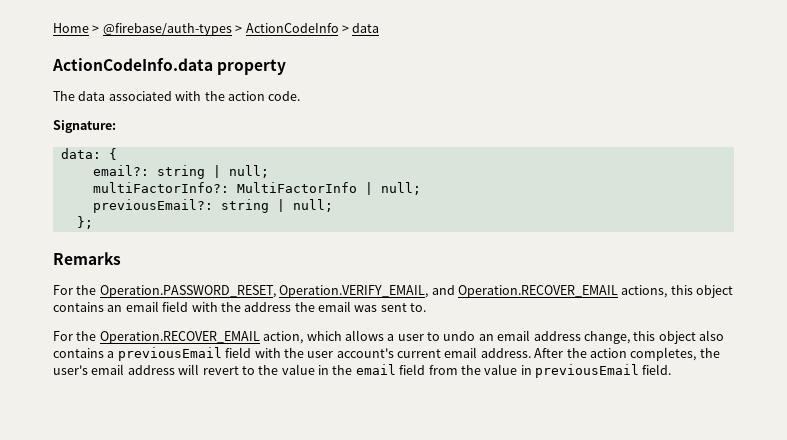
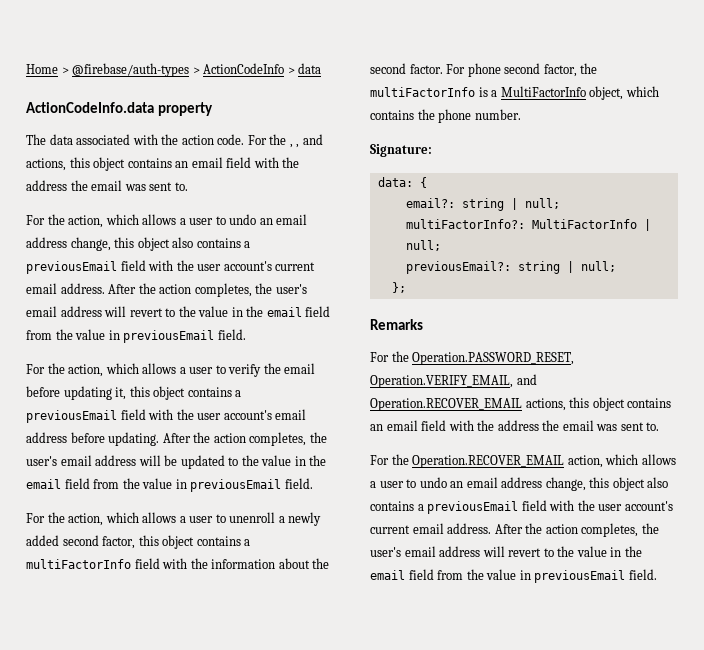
(301, 96) none -> [247,134,323,148] [26,157,300,171] [26,180,188,191] [26,214,308,228] [26,237,251,251] [26,260,316,274] [26,283,307,297] [26,306,331,317] [26,329,246,343] [26,363,316,377] [26,386,242,400] [26,409,307,423] [26,432,327,446] [26,455,327,469] [26,478,313,492] [26,512,322,526] [26,535,251,549] [26,558,330,569] [370,63,598,77] [370,86,659,100] [370,109,521,123] For the , , and actions, this object contains an email field with the address the email was sent to. // For the action, which allows a user to undo an email address change, this object also contains a previousEmail field with the user account's current email address. After the action completes, the user's email address will revert to the value in the email field from the value in previousEmail field. // For the action, which allows a user to verify the email before updating it, this object contains a previousEmail field with the user account's email address before updating. After the action completes, the user's email address will be updated to the value in the email field from the value in previousEmail field. // For the action, which allows a user to unenroll a newly added second factor, this object contains a multiFactorInfo field with the information about the second factor. For phone second factor, the multiFactorInfo is a MultiFactorInfo object, which contains the phone number.

